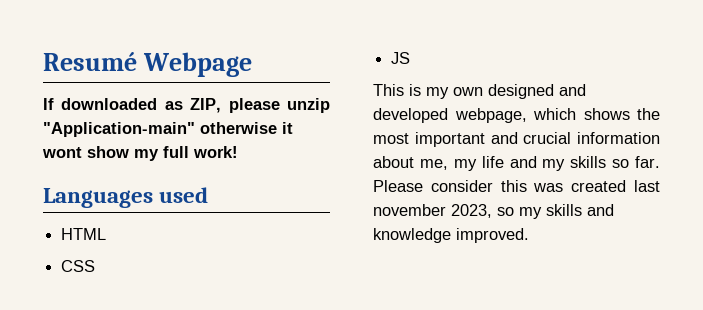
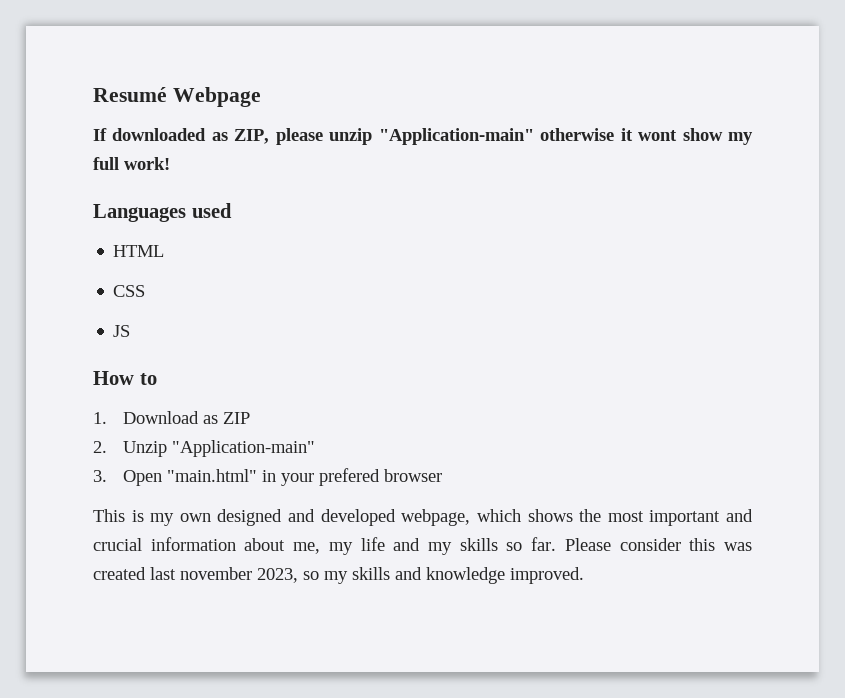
(411, 58) none -> [93,371,157,385] [93,411,250,424] [93,440,315,457] [93,468,442,486] // How to // 1. Download as ZIP // 2. Unzip "Application-main" // 3. Open "main.html" in your prefered browser

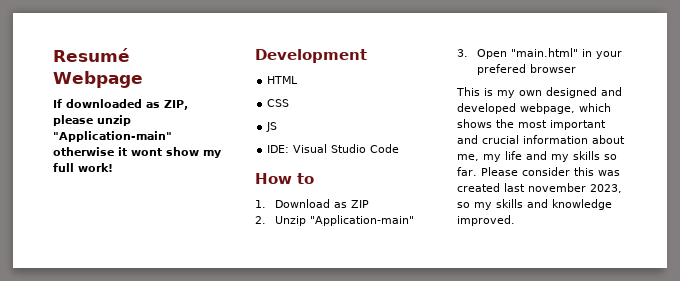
[93,203,232,222] Languages used -> [255,49,367,63] Development
(131, 331) none -> [267,144,400,153] // IDE: Visual Studio Code

